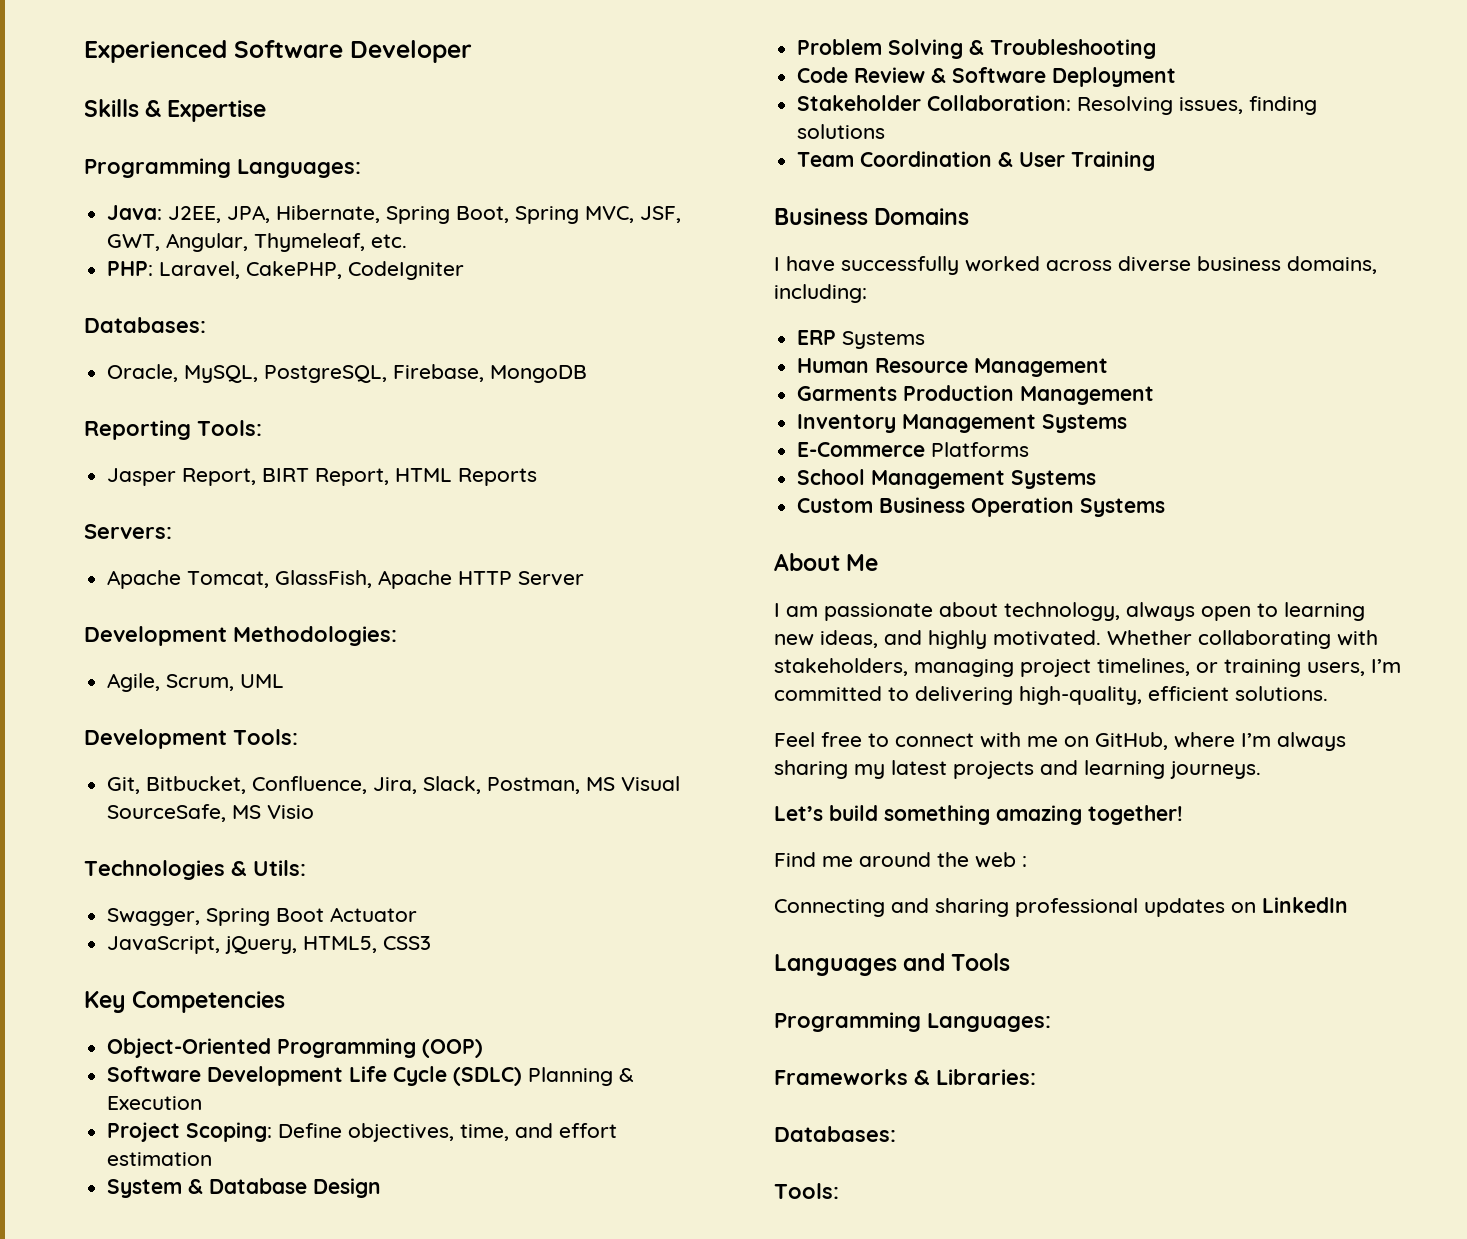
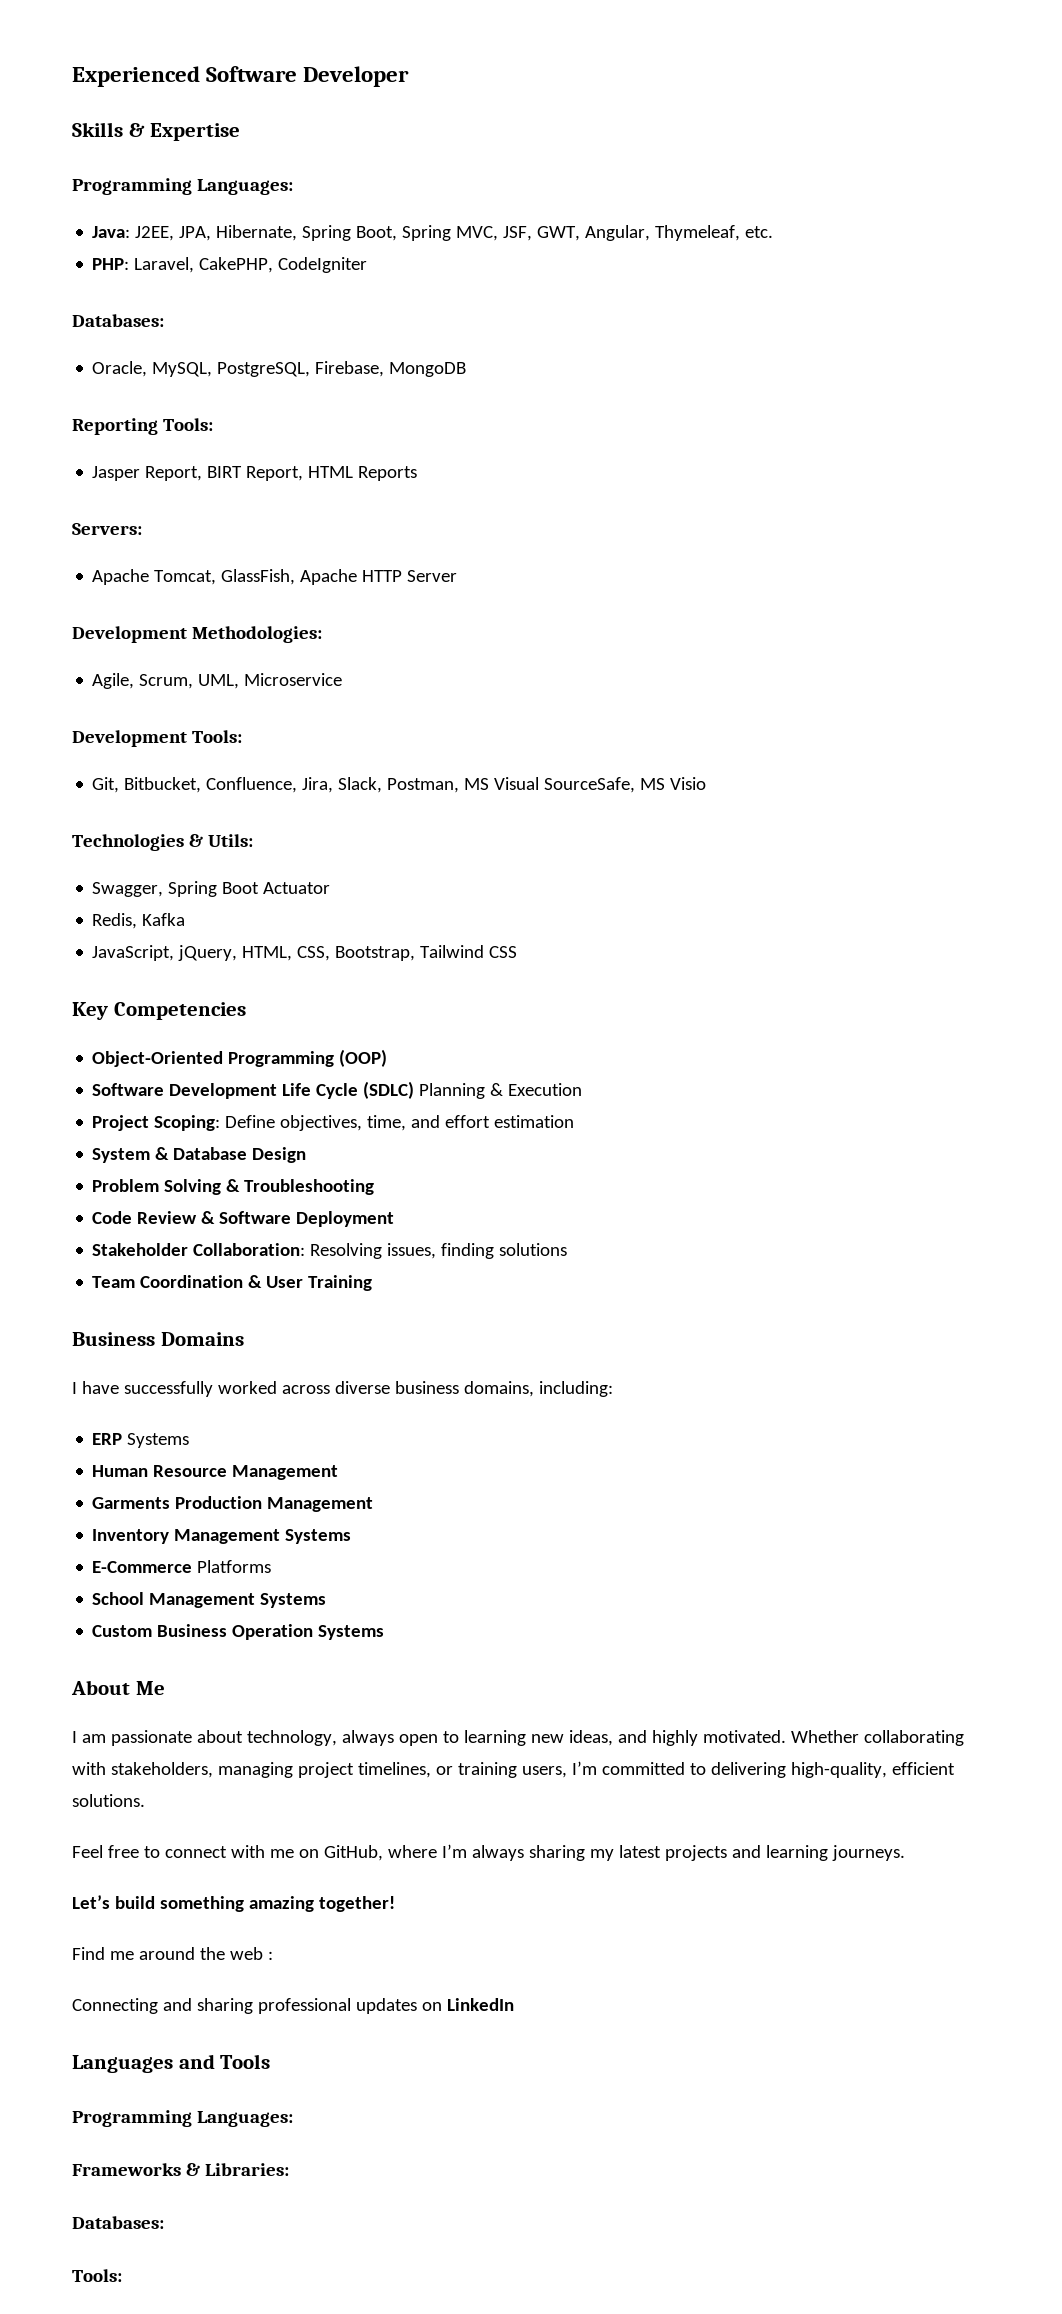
[240,674,285,688] UML -> [198,673,343,689] UML, Microservice
(418, 914) none -> [92,913,186,929] // Redis, Kafka
[303,936,432,953] HTML5, CSS3 -> [242,945,518,961] HTML, CSS, Bootstrap, Tailwind CSS

